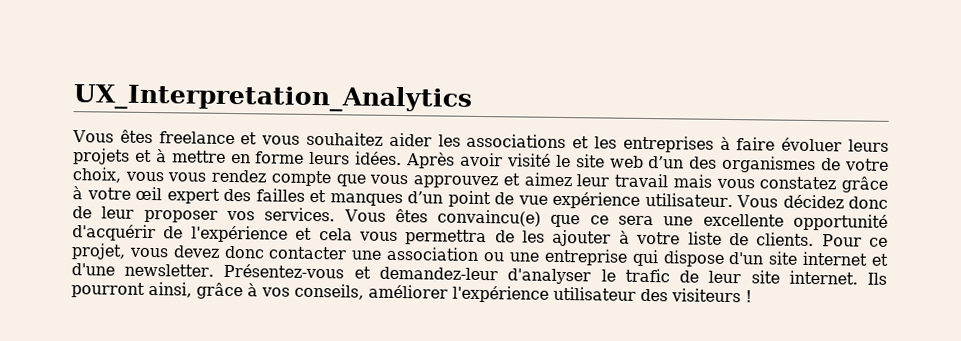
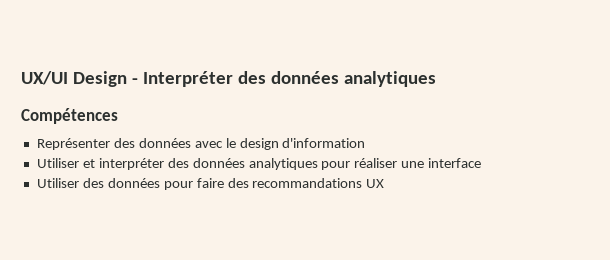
[73,83,472,113] [72,129,890,153] [73,148,890,174] [72,167,889,193] [72,186,888,209] [72,206,889,231] [72,224,888,247] [71,243,890,267] [71,263,888,285] [71,282,752,303] UX_Interpretation_Analytics // Vous êtes freelance et vous souhaitez aider les associations et les entreprises à faire évoluer leurs projets et à mettre en forme leurs idées. Après avoir visité le site web d’un des organismes de votre choix, vous vous rendez compte que vous approuvez et aimez leur travail mais vous constatez grâce à votre œil expert des failles et manques d’un point de vue expérience utilisateur. Vous décidez donc de leur proposer vos services. Vous êtes convaincu(e) que ce sera une excellente opportunité d'acquérir de l'expérience et cela vous permettra de les ajouter à votre liste de clients. Pour ce projet, vous devez donc contacter une association ou une entreprise qui dispose d'un site internet et d'une newsletter. Présentez-vous et demandez-leur d'analyser le trafic de leur site internet. Ils pourront ainsi, grâce à vos conseils, améliorer l'expérience utilisateur des visiteurs ! -> [21,71,436,87] [21,108,118,124] [36,138,366,150] [36,158,482,170] [36,178,385,190] UX/UI Design - Interpréter des données analytiques // Compétences // Représenter des données avec le design d'information // Utiliser et interpréter des données analytiques pour réaliser une interface // Utiliser des données pour faire des recommandations UX

